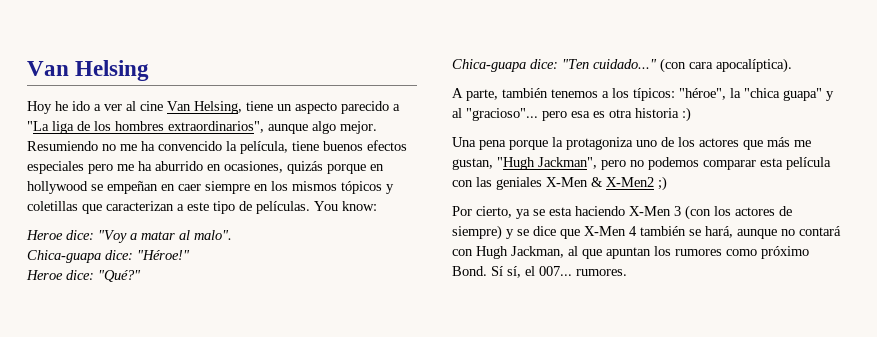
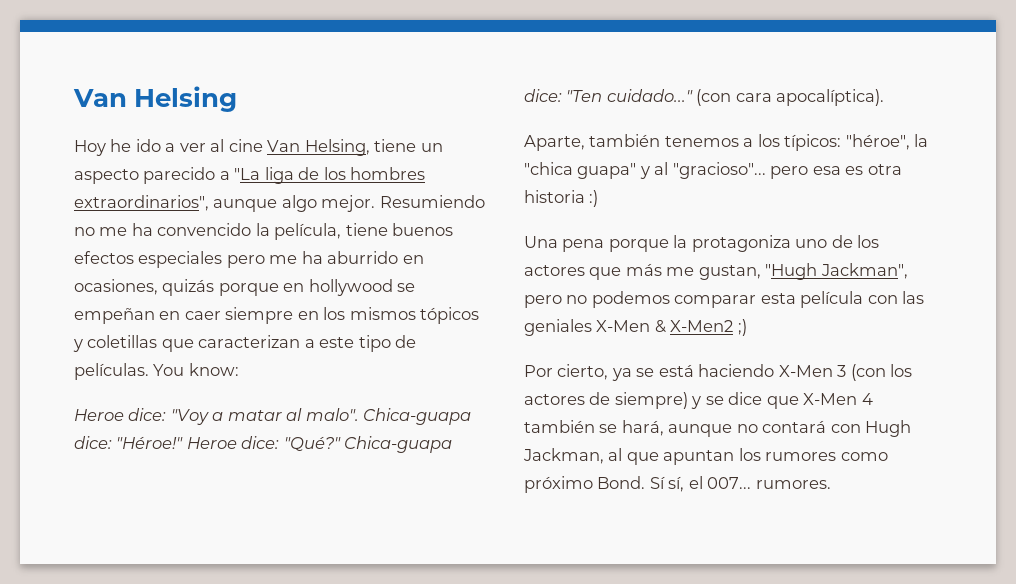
(232, 235) // -> (359, 414) none
(190, 255) // -> (184, 442) none
(141, 276) // -> (341, 443) none
[452,88,498,101] A parte, -> [524,135,585,151] Aparte,
[549,207,572,216] esta -> [658,364,694,377] está

